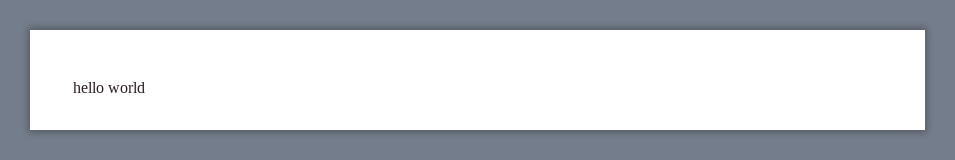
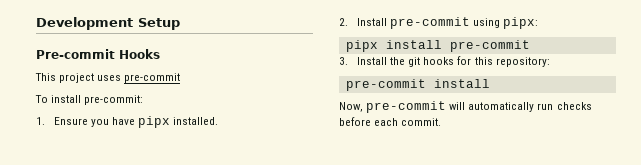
[73,82,146,93] hello world -> [36,17,180,30] [36,49,160,59] [35,73,181,83] [35,95,144,105] [36,116,219,128] [339,17,539,29] [345,40,530,52] [339,56,550,67] [345,79,490,91] [339,101,592,113] [339,117,442,126] Development Setup // Pre-commit Hooks // This project uses pre-commit // To install pre-commit: // 1. Ensure you have pipx installed. // 2. Install pre-commit using pipx: // pipx install pre-commit // 3. Install the git hooks for this repository: // pre-commit install // Now, pre-commit will automatically run checks before each commit.

